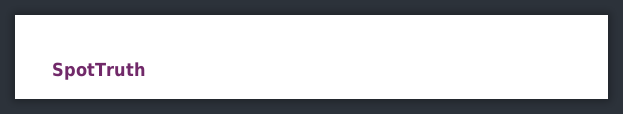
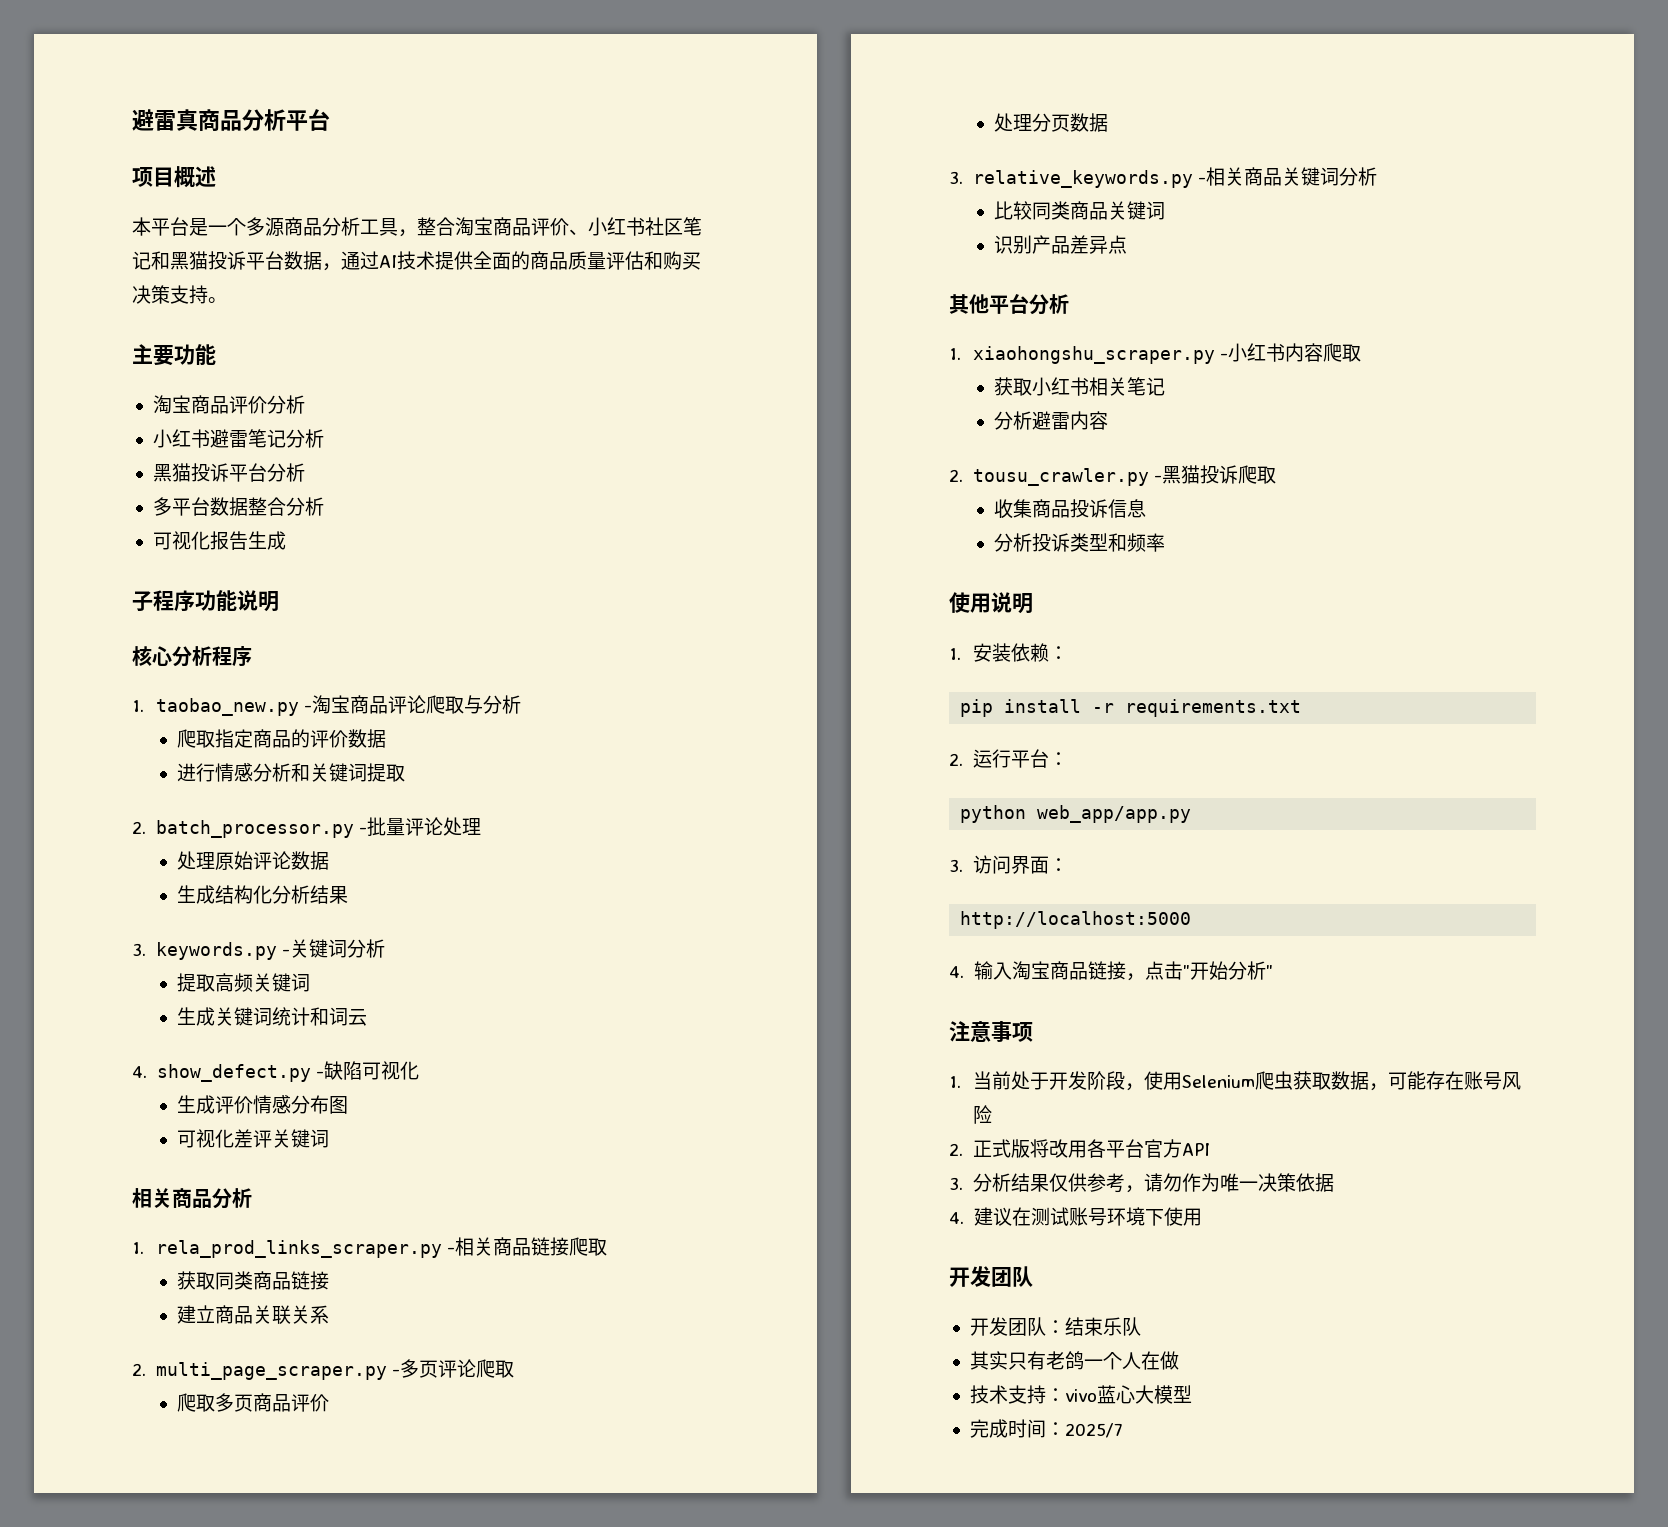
[52,62,146,80] SpotTruth -> [132,109,330,131] [132,166,216,188] [132,217,702,237] [132,251,701,271] [132,285,227,304] [132,344,216,366] [152,395,305,414] [152,429,324,448] [152,463,305,482] [152,497,324,516] [152,531,286,550] [132,590,279,612] [132,646,252,667] [132,695,522,716] [176,729,386,748] [176,763,405,782] [132,817,482,838] [176,851,329,870] [176,885,348,904] [132,939,386,960] [176,973,310,992] [176,1007,367,1026] [132,1061,419,1082] [176,1095,348,1114] [176,1129,329,1148] [132,1188,252,1209] [132,1237,608,1258] [176,1271,329,1290] [176,1305,329,1324] [132,1359,515,1380] [176,1393,329,1412] [993,113,1108,132] [949,167,1378,188] [993,201,1165,220] [993,235,1127,254] [949,294,1069,315] [949,343,1362,364] [993,377,1165,396] [993,411,1108,430] [949,465,1277,486] [993,499,1146,519] [993,533,1165,552] [949,592,1033,614] [949,643,1069,662] [960,699,1302,717] [949,749,1069,768] [960,805,1192,823] [949,855,1069,874] [960,911,1192,929] [949,961,1273,981] [949,1020,1033,1042] [949,1071,1522,1091] [973,1105,993,1124] [949,1139,1211,1158] [949,1173,1335,1193] [949,1207,1202,1226] [949,1266,1033,1287] [969,1317,1141,1336] [969,1351,1179,1370] [969,1385,1192,1404] [969,1419,1123,1438] 避雷真商品分析平台 // 项目概述 // 本平台是一个多源商品分析工具，整合淘宝商品评价、小红书社区笔记和黑猫投诉平台数据，通过AI技术提供全面的商品质量评估和购买决策支持。 // 主要功能 // 淘宝商品评价分析 // 小红书避雷笔记分析 // 黑猫投诉平台分析 // 多平台数据整合分析 // 可视化报告生成 // 子程序功能说明 // 核心分析程序 // 1. taobao_new.py -淘宝商品评论爬取与分析 // 爬取指定商品的评价数据 // 进行情感分析和关键词提取 // 2. batch_processor.py -批量评论处理 // 处理原始评论数据 // 生成结构化分析结果 // 3. keywords.py -关键词分析 // 提取高频关键词 // 生成关键词统计和词云 // 4. show_defect.py -缺陷可视化 // 生成评价情感分布图 // 可视化差评关键词 // 相关商品分析 // 1. rela_prod_links_scraper.py -相关商品链接爬取 // 获取同类商品链接 // 建立商品关联关系 // 2. multi_page_scraper.py -多页评论爬取 // 爬取多页商品评价 // 处理分页数据 // 3. relative_keywords.py -相关商品关键词分析 // 比较同类商品关键词 // 识别产品差异点 // 其他平台分析 // 1. xiaohongshu_scraper.py -小红书内容爬取 // 获取小红书相关笔记 // 分析避雷内容 // 2. tousu_crawler.py -黑猫投诉爬取 // 收集商品投诉信息 // 分析投诉类型和频率 // 使用说明 // 1.安装依赖： // pip install -r requirements.txt // 2.运行平台： // python web_app/app.py // 3.访问界面： // http://localhost:5000 // 4.输入淘宝商品链接，点击"开始分析" // 注意事项 // 1.当前处于开发阶段，使用Selenium爬虫获取数据，可能存在账号风险 // 2.正式版将改用各平台官方API // 3.分析结果仅供参考，请勿作为唯一决策依据 // 4.建议在测试账号环境下使用 // 开发团队 // 开发团队：结束乐队 // 其实只有老鸽一个人在做 // 技术支持：vivo蓝心大模型 // 完成时间：2025/7

